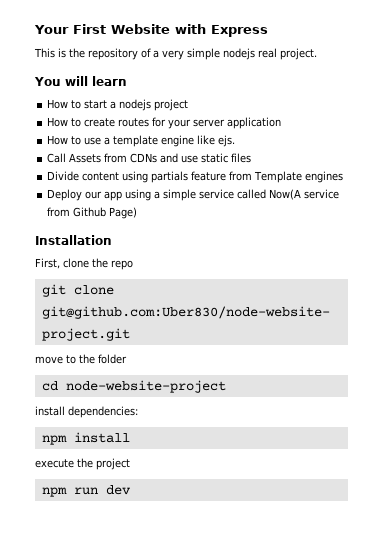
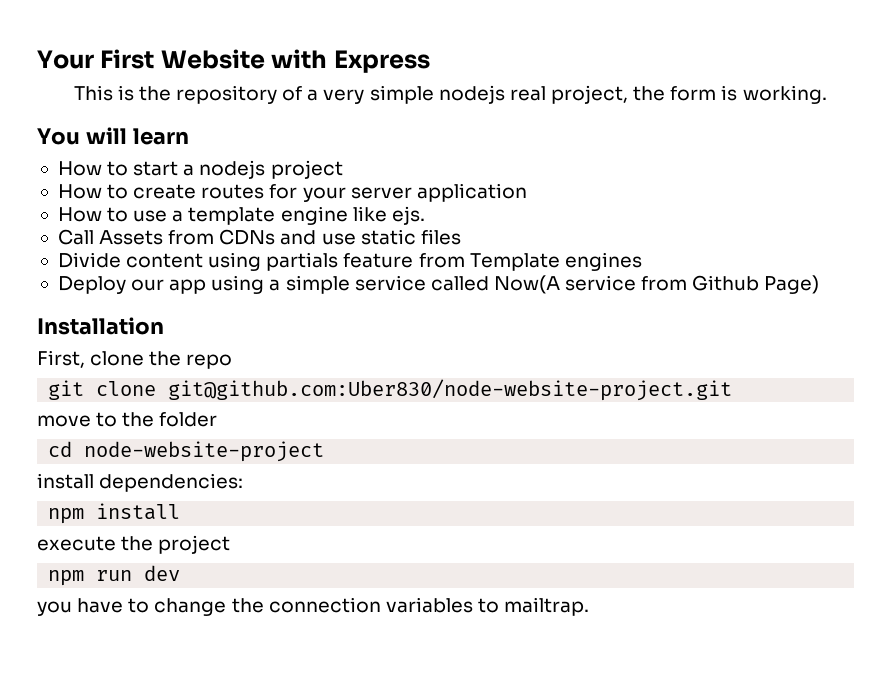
[280,48,317,60] project. -> [550,85,827,104] project, the form is working.
(131, 490) none -> [37,597,590,616] // you have to change the connection variables to mailtrap.

